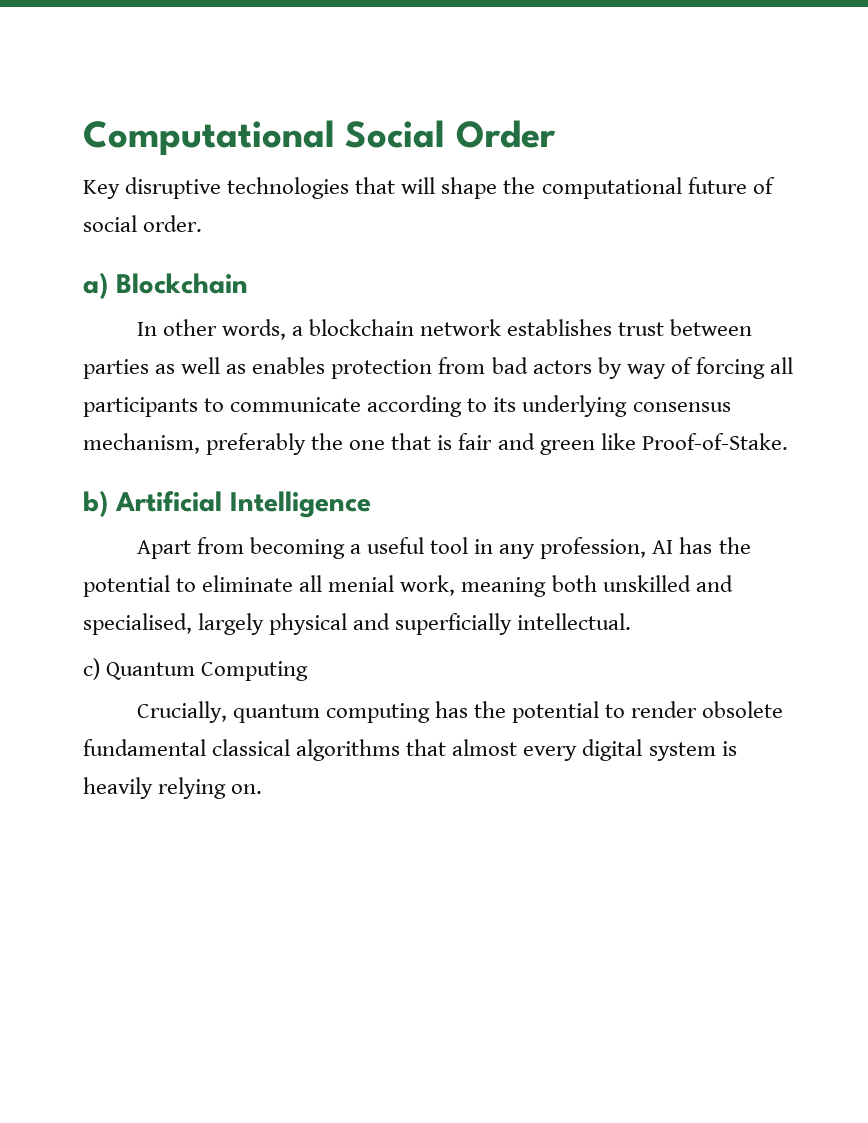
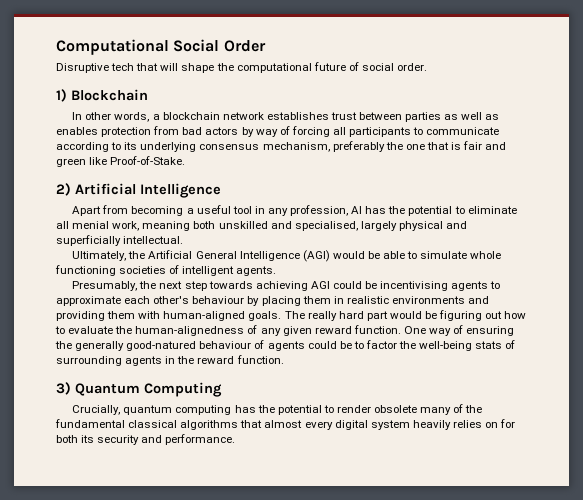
[83,177,350,199] Key disruptive technologies -> [56,63,135,73] Disruptive tech
[83,273,108,299] a) -> [56,89,67,102] 1)
[83,491,108,517] b) -> [56,183,71,196] 2)
[83,658,100,680] c) -> [72,250,502,262] [55,265,277,276] [72,281,501,291] [56,296,490,306] [56,310,527,321] [55,325,515,336] [55,340,516,351] [56,355,284,366] [56,382,71,395] Ultimately, the Artificial General Intelligence (AGI) would be able to simulate whole functioning societies of intelligent agents. // Presumably, the next step towards achieving AGI could be incentivising agents to approximate each other's behaviour by placing them in realistic environments and providing them with human-aligned goals. The really hard part would be figuring out how to evaluate the human-alignedness of any given reward function. One way of ensuring the generally good-natured behaviour of agents could be to factor the well-being stats of surrounding agents in the reward function. // 3)
(784, 709) none -> [420,404,483,415] many of the
[721,741,737,756] [83,777,263,799] is heavily relying on. -> [412,419,516,430] [56,434,236,445] heavily relies on for both its security and performance.

